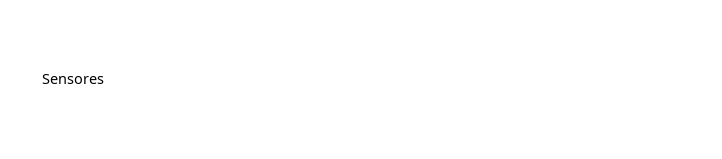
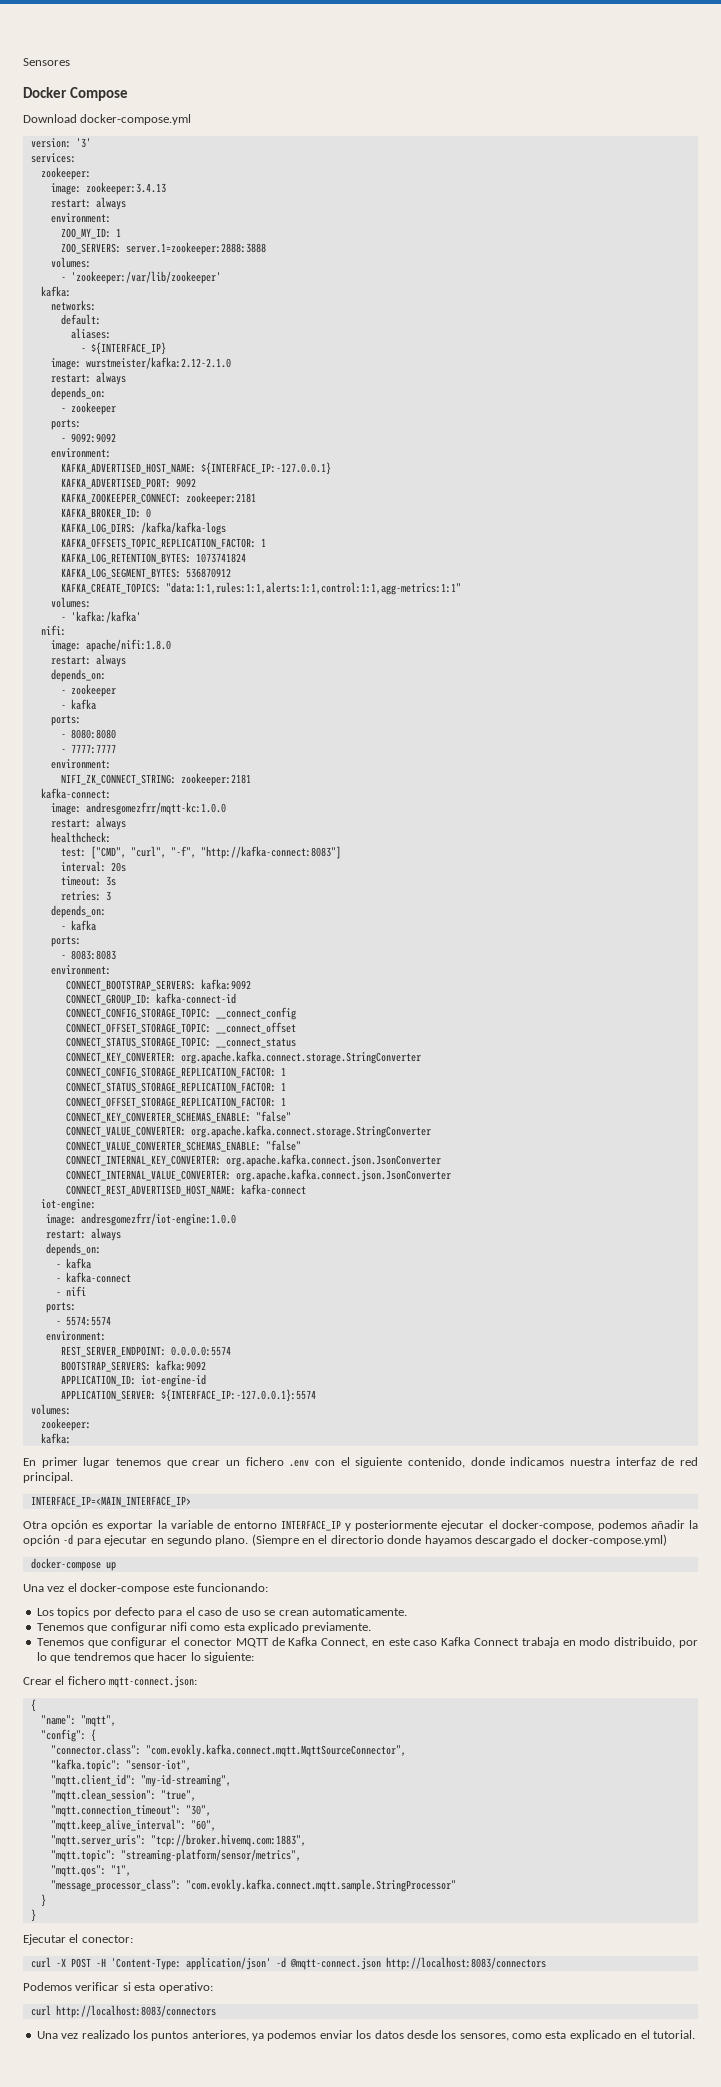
(104, 79) none -> [23,87,128,101] [23,114,192,125] [30,138,91,148] [30,153,76,163] [40,167,91,180] [50,182,166,195] [50,197,126,210] [50,213,111,223] [60,228,121,239] [60,242,266,255] [50,257,91,268] [60,271,221,284] [40,286,71,297] [50,300,96,311] [60,314,101,325] [70,328,111,339] [80,342,166,355] [50,357,231,370] [50,372,126,385] [50,387,106,400] [60,402,116,415] [50,419,81,430] [60,433,116,443] [50,448,111,458] [60,462,331,475] [60,478,196,489] [60,492,256,505] [60,508,151,519] [60,522,226,535] [60,538,266,549] [60,553,246,564] [60,568,231,579] [60,582,461,595] [50,597,91,608] [60,611,141,623] [40,625,66,636] [50,639,171,652] [50,654,126,667] [50,669,106,682] [60,684,116,697] [60,699,96,710] [50,715,81,726] [60,729,116,739] [60,744,116,754] [50,759,111,769] [60,773,251,786] [40,788,111,799] [50,802,226,815] [50,817,126,830] [50,832,111,843] [60,846,341,859] [60,861,126,872] [60,876,116,886] [60,891,111,901] [50,905,106,918] [60,920,96,931] [50,936,81,947] [60,950,116,960] [50,965,111,975] [65,979,251,991] [65,993,236,1005] [65,1007,296,1020] [65,1022,296,1034] [65,1037,296,1048] [65,1051,421,1064] [65,1067,286,1078] [65,1082,286,1093] [65,1097,286,1108] [65,1111,291,1123] [65,1125,431,1138] [65,1140,301,1152] [65,1154,441,1167] [65,1169,451,1182] [65,1184,306,1196] [40,1199,96,1211] [45,1213,236,1226] [45,1228,121,1241] [45,1243,101,1256] [55,1258,91,1269] [55,1272,131,1283] [55,1286,86,1296] [45,1302,76,1313] [55,1316,111,1326] [45,1331,106,1341] [60,1346,231,1357] [60,1360,206,1372] [60,1374,206,1387] [60,1389,316,1402] [30,1404,71,1415] [40,1418,91,1431] [40,1433,71,1444] [23,1457,698,1468] [23,1472,73,1483] [30,1496,191,1507] [23,1520,698,1531] [23,1534,667,1546] [30,1558,116,1571] [23,1583,268,1594] [36,1607,407,1618] [36,1622,372,1633] [36,1637,698,1648] [36,1652,254,1663] [23,1676,198,1688] [30,1699,36,1712] [40,1715,116,1727] [40,1729,96,1742] [50,1744,406,1757] [50,1759,191,1772] [50,1774,231,1787] [50,1789,196,1802] [50,1805,211,1817] [50,1819,216,1832] [50,1834,306,1847] [50,1849,301,1862] [50,1865,131,1877] [50,1879,456,1892] [40,1894,46,1907] [30,1909,36,1922] [23,1934,133,1945] [30,1957,546,1970] [23,1982,213,1993] [30,2005,216,2018] [36,2030,695,2041] // Docker Compose // Download docker-compose.yml // version: '3' // services: // zookeeper: // image: zookeeper:3.4.13 // restart: always // environment: // ZOO_MY_ID: 1 // ZOO_SERVERS: server.1=zookeeper:2888:3888 // volumes: // - 'zookeeper:/var/lib/zookeeper' // kafka: // networks: // default: // aliases: // - ${INTERFACE_IP} // image: wurstmeister/kafka:2.12-2.1.0 // restart: always // depends_on: // - zookeeper // ports: // - 9092:9092 // environment: // KAFKA_ADVERTISED_HOST_NAME: ${INTERFACE_IP:-127.0.0.1} // KAFKA_ADVERTISED_PORT: 9092 // KAFKA_ZOOKEEPER_CONNECT: zookeeper:2181 // KAFKA_BROKER_ID: 0 // KAFKA_LOG_DIRS: /kafka/kafka-logs // KAFKA_OFFSETS_TOPIC_REPLICATION_FACTOR: 1 // KAFKA_LOG_RETENTION_BYTES: 1073741824 // KAFKA_LOG_SEGMENT_BYTES: 536870912 // KAFKA_CREATE_TOPICS: "data:1:1,rules:1:1,alerts:1:1,control:1:1,agg-metrics:1:1" // volumes: // - 'kafka:/kafka' // nifi: // image: apache/nifi:1.8.0 // restart: always // depends_on: // - zookeeper // - kafka // ports: // - 8080:8080 // - 7777:7777 // environment: // NIFI_ZK_CONNECT_STRING: zookeeper:2181 // kafka-connect: // image: andresgomezfrr/mqtt-kc:1.0.0 // restart: always // healthcheck: // test: ["CMD", "curl", "-f", "http://kafka-connect:8083"] // interval: 20s // timeout: 3s // retries: 3 // depends_on: // - kafka // ports: // - 8083:8083 // environment: // CONNECT_BOOTSTRAP_SERVERS: kafka:9092 // CONNECT_GROUP_ID: kafka-connect-id // CONNECT_CONFIG_STORAGE_TOPIC: __connect_config // CONNECT_OFFSET_STORAGE_TOPIC: __connect_offset // CONNECT_STATUS_STORAGE_TOPIC: __connect_status // CONNECT_KEY_CONVERTER: org.apache.kafka.connect.storage.StringConverter // CONNECT_CONFIG_STORAGE_REPLICATION_FACTOR: 1 // CONNECT_STATUS_STORAGE_REPLICATION_FACTOR: 1 // CONNECT_OFFSET_STORAGE_REPLICATION_FACTOR: 1 // CONNECT_KEY_CONVERTER_SCHEMAS_ENABLE: "false" // CONNECT_VALUE_CONVERTER: org.apache.kafka.connect.storage.StringConverter // CONNECT_VALUE_CONVERTER_SCHEMAS_ENABLE: "false" // CONNECT_INTERNAL_KEY_CONVERTER: org.apache.kafka.connect.json.JsonConverter // CONNECT_INTERNAL_VALUE_CONVERTER: org.apache.kafka.connect.json.JsonConverter // CONNECT_REST_ADVERTISED_HOST_NAME: kafka-connect // iot-engine: // image: andresgomezfrr/iot-engine:1.0.0 // restart: always // depends_on: // - kafka // - kafka-connect // - nifi // ports: // - 5574:5574 // environment: // REST_SERVER_ENDPOINT: 0.0.0.0:5574 // BOOTSTRAP_SERVERS: kafka:9092 // APPLICATION_ID: iot-engine-id // APPLICATION_SERVER: ${INTERFACE_IP:-127.0.0.1}:5574 // volumes: // zookeeper: // kafka: // En primer lugar tenemos que crear un fichero .env con el siguiente contenido, donde indicamos nuestra interfaz de red principal. // INTERFACE_IP=<MAIN_INTERFACE_IP> // Otra opción es exportar la variable de entorno INTERFACE_IP y posteriormente ejecutar el docker-compose, podemos añadir la opción -d para ejecutar en segundo plano. (Siempre en el directorio donde hayamos descargado el docker-compose.yml) // docker-compose up // Una vez el docker-compose este funcionando: // Los topics por defecto para el caso de uso se crean automaticamente. // Tenemos que configurar nifi como esta explicado previamente. // Tenemos que configurar el conector MQTT de Kafka Connect, en este caso Kafka Connect trabaja en modo distribuido, por lo que tendremos que hacer lo siguiente: // Crear el fichero mqtt-connect.json: // { // "name": "mqtt", // "config": { // "connector.class": "com.evokly.kafka.connect.mqtt.MqttSourceConnector", // "kafka.topic": "sensor-iot", // "mqtt.client_id": "my-id-streaming", // "mqtt.clean_session": "true", // "mqtt.connection_timeout": "30", // "mqtt.keep_alive_interval": "60", // "mqtt.server_uris": "tcp://broker.hivemq.com:1883", // "mqtt.topic": "streaming-platform/sensor/metrics", // "mqtt.qos": "1", // "message_processor_class": "com.evokly.kafka.connect.mqtt.sample.StringProcessor" // } // } // Ejecutar el conector: // curl -X POST -H 'Content-Type: application/json' -d @mqtt-connect.json http://localhost:8083/connectors // Podemos verificar si esta operativo: // curl http://localhost:8083/connectors // Una vez realizado los puntos anteriores, ya podemos enviar los datos desde los sensores, como esta explicado en el tutorial.

